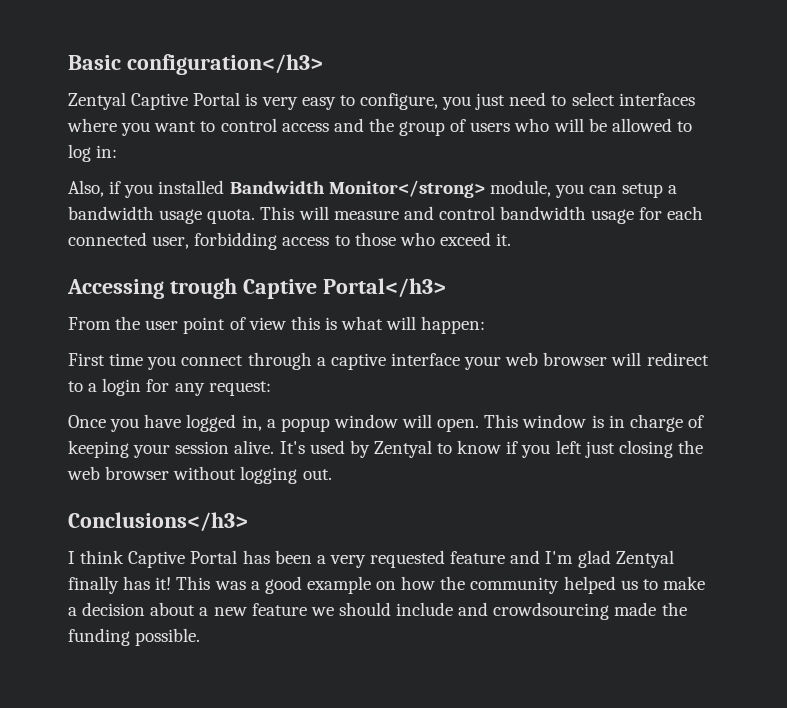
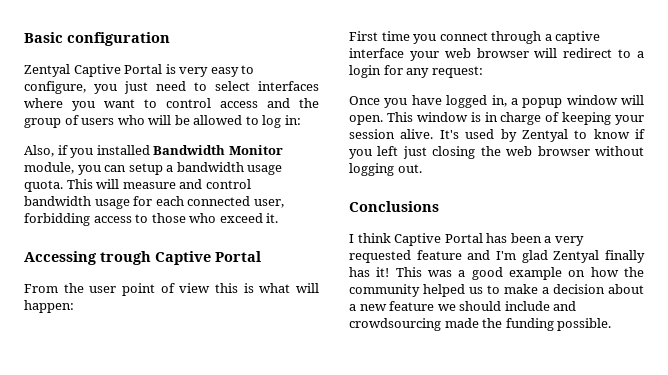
[126,54,323,75] configuration</h3> -> [67,32,170,46] configuration
[328,180,485,198] Monitor</strong> -> [228,145,283,155] Monitor
[322,278,446,298] Portal</h3> -> [215,251,261,262] Portal
[68,512,248,532] Conclusions</h3> -> [349,201,439,212] Conclusions

